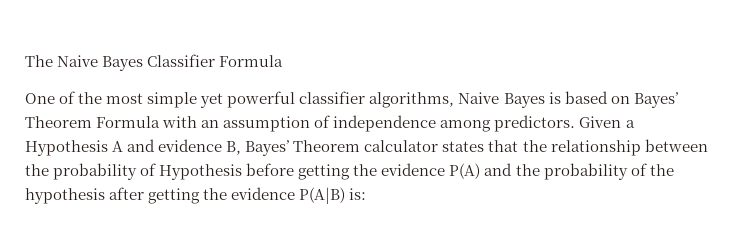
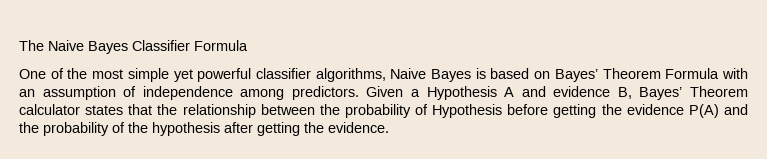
[231,187,367,204] evidence P(A|B) is: -> [328,122,389,133] evidence.

